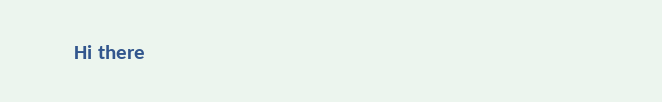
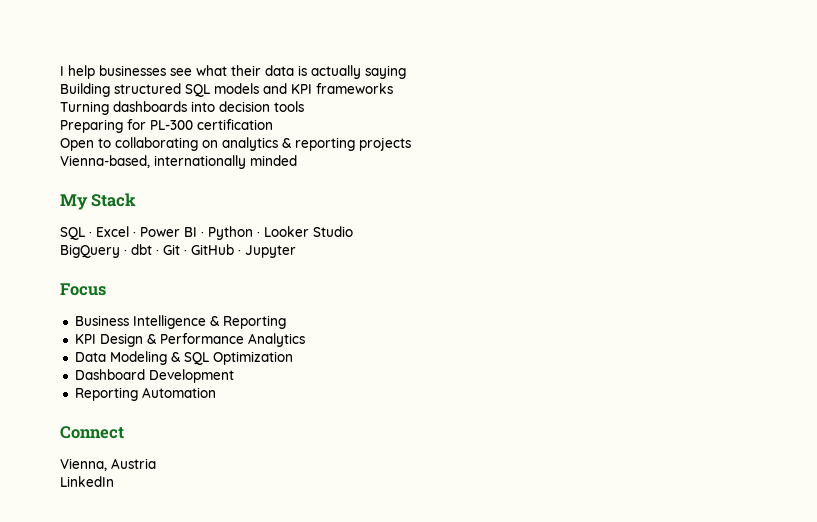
[74,45,145,59] Hi there -> [60,65,406,79] [60,83,393,97] [60,101,304,115] [60,119,273,133] [60,137,411,151] [60,155,297,169] [60,193,137,210] [60,226,353,240] [60,244,296,258] [60,283,106,296] [74,315,286,329] [74,333,305,347] [74,351,293,365] [74,369,234,383] [74,387,216,401] [60,426,124,439] [60,458,156,471] [60,476,114,487] I help businesses see what their data is actually saying // Building structured SQL models and KPI frameworks // Turning dashboards into decision tools // Preparing for PL-300 certification // Open to collaborating on analytics & reporting projects // Vienna-based, internationally minded // My Stack // SQL · Excel · Power BI · Python · Looker Studio // BigQuery · dbt · Git · GitHub · Jupyter // Focus // Business Intelligence & Reporting // KPI Design & Performance Analytics // Data Modeling & SQL Optimization // Dashboard Development // Reporting Automation // Connect // Vienna, Austria // LinkedIn

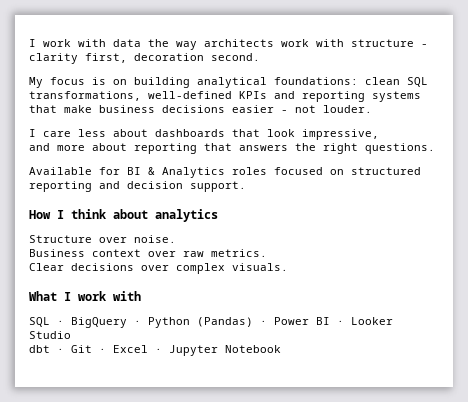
[60,65,406,79] [60,83,393,97] [60,101,304,115] [60,119,273,133] [60,137,411,151] [60,155,297,169] [60,193,137,210] [60,226,129,240] I help businesses see what their data is actually saying // Building structured SQL models and KPI frameworks // Turning dashboards into decision tools // Preparing for PL-300 certification // Open to collaborating on analytics & reporting projects // Vienna-based, internationally minded // My Stack // SQL · Excel -> [29,39,428,50] [29,53,260,64] [29,77,428,88] [29,91,421,102] [29,105,372,113] [29,129,379,140] [29,143,435,154] [29,167,421,178] [29,181,246,192] [29,209,218,222] [29,235,176,243] [29,249,267,257] [29,263,288,274] [29,291,141,301] [29,317,253,328] I work with data the way architects work with structure - clarity first, decoration second. // My focus is on building analytical foundations: clean SQL transformations, well-defined KPIs and reporting systems that make business decisions easier - not louder. // I care less about dashboards that look impressive, // and more about reporting that answers the right questions. // Available for BI & Analytics roles focused on structured reporting and decision support. // How I think about analytics // Structure over noise. // Business context over raw metrics. // Clear decisions over complex visuals. // What I work with // SQL · BigQuery · Python (Pandas)
[208,226,260,240] Python · -> (344, 322) none
[60,244,127,258] BigQuery · -> (71, 335) none
[191,244,234,255] GitHub -> [113,345,148,353] Excel
[60,283,106,296] [74,315,286,329] [74,333,305,347] [74,351,293,365] [74,369,234,383] [74,387,216,401] [60,426,124,439] [60,458,156,471] [60,476,114,487] // Focus // Business Intelligence & Reporting // KPI Design & Performance Analytics // Data Modeling & SQL Optimization // Dashboard Development // Reporting Automation // Connect // Vienna, Austria // LinkedIn -> [225,345,281,353] Notebook

